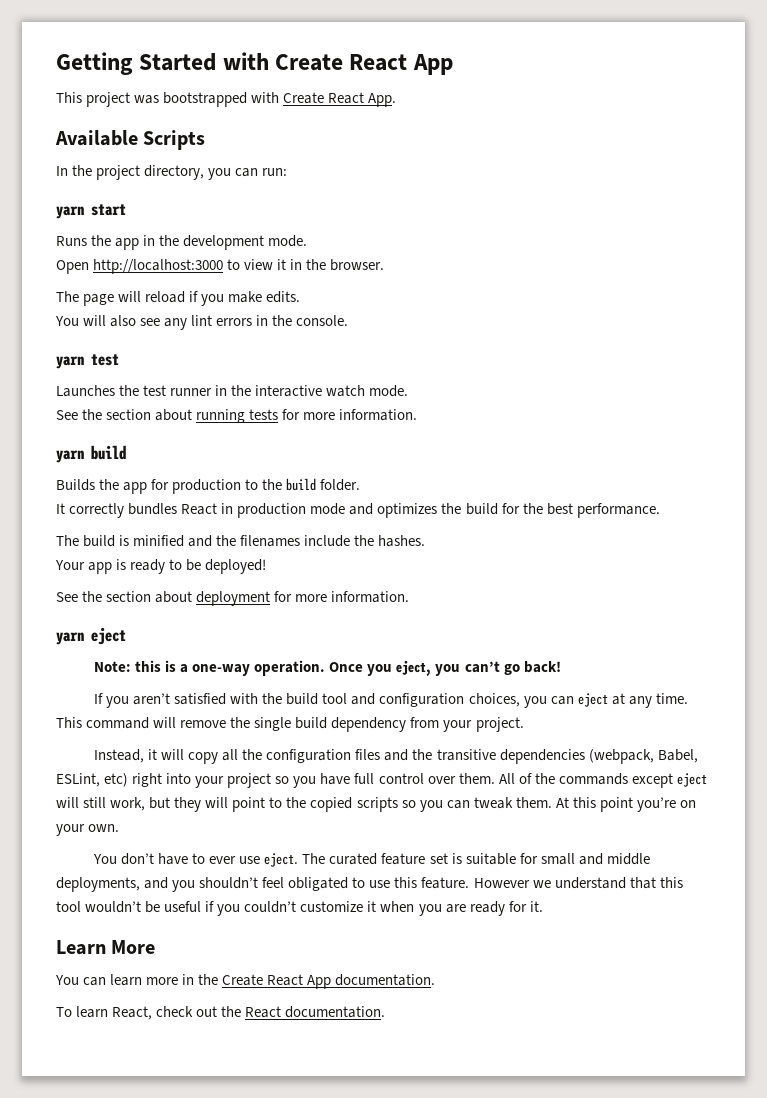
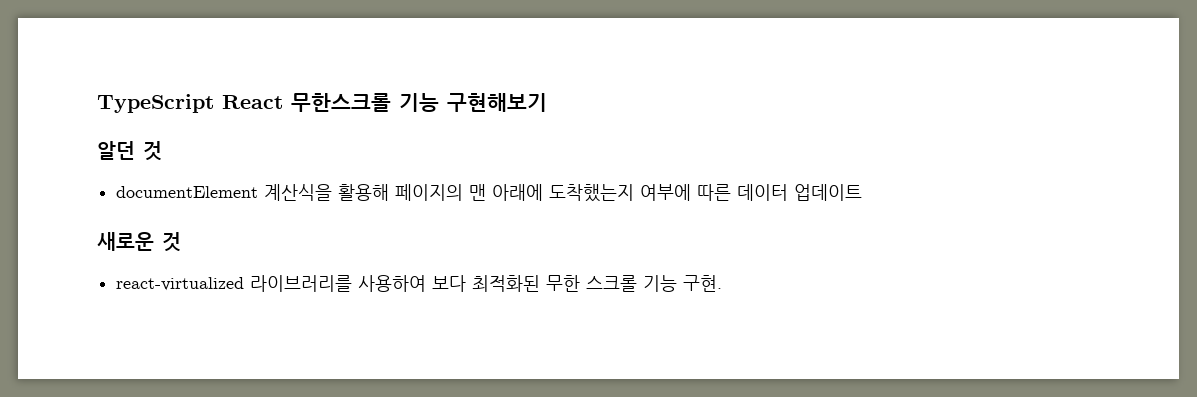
[56,52,453,75] [56,92,397,107] [55,130,206,150] [56,165,288,180] [56,204,126,219] [56,235,308,250] [56,259,385,274] [56,291,301,306] [55,315,349,330] [56,354,119,369] [56,385,409,397] [56,409,418,423] [56,445,126,463] [56,478,361,494] [56,503,660,518] [56,535,426,547] [55,559,267,574] [56,591,410,606] [56,627,126,645] [93,660,561,676] [93,693,688,708] [56,717,524,732] [93,749,698,764] [56,773,707,788] [56,797,696,812] [56,824,120,836] [92,853,650,867] [56,877,683,892] [56,901,543,916] [56,940,156,955] [55,974,436,989] [56,1006,386,1020] Getting Started with Create React App // This project was bootstrapped with Create React App. // Available Scripts // In the project directory, you can run: // yarn start // Runs the app in the development mode. // Open http://localhost:3000 to view it in the browser. // The page will reload if you make edits. // You will also see any lint errors in the console. // yarn test // Launches the test runner in the interactive watch mode. // See the section about running tests for more information. // yarn build // Builds the app for production to the build folder. // It correctly bundles React in production mode and optimizes the build for the best performance. // The build is minified and the filenames include the hashes. // Your app is ready to be deployed! // See the section about deployment for more information. // yarn eject // Note: this is a one-way operation. Once you eject, you can’t go back! // If you aren’t satisfied with the build tool and configuration choices, you can eject at any time. This command will remove the single build dependency from your project. // Instead, it will copy all the configuration files and the transitive dependencies (webpack, Babel, ESLint, etc) right into your project so you have full control over them. All of the commands except eject will still work, but they will point to the copied scripts so you can tweak them. At this point you’re on your own. // You don’t have to ever use eject. The curated feature set is suitable for small and middle deployments, and you shouldn’t feel obligated to use this feature. However we understand that this tool wouldn’t be useful if you couldn’t customize it when you are ready for it. // Learn More // You can learn more in the Create React App documentation. // To learn React, check out the React documentation. -> [97,93,547,113] [97,141,162,161] [116,184,863,202] [97,232,181,252] [116,275,723,292] TypeScript React 무한스크롤 기능 구현해보기 // 알던 것 // documentElement 계산식을 활용해 페이지의 맨 아래에 도착했는지 여부에 따른 데이터 업데이트 // 새로운 것 // react-virtualized 라이브러리를 사용하여 보다 최적화된 무한 스크롤 기능 구현.

